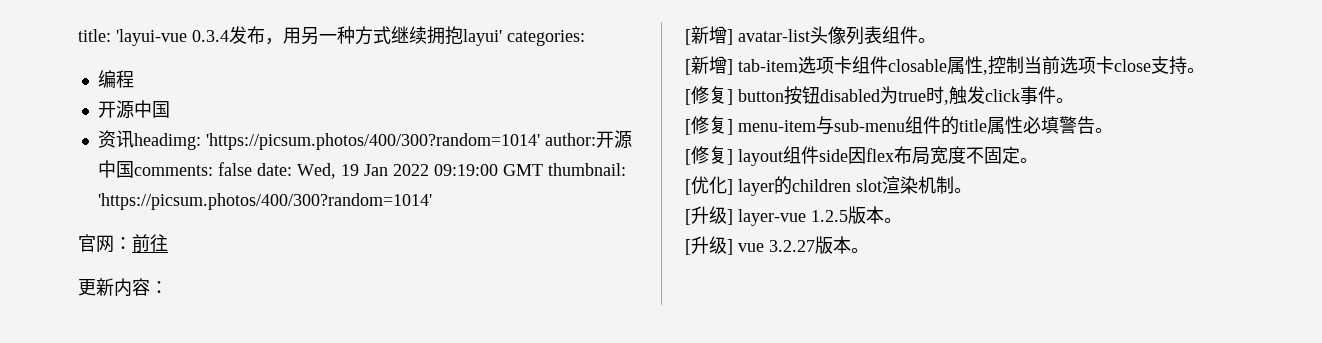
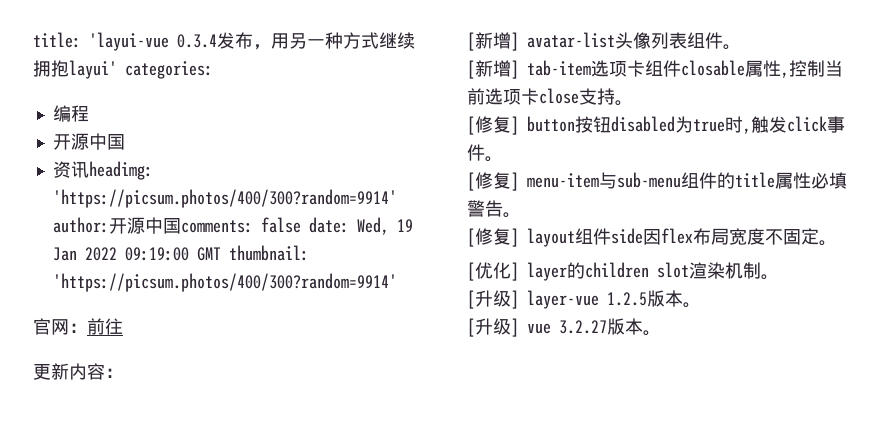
[205,133,540,150] 'https://picsum.photos/400/300?random=1014' -> [52,189,397,208] 'https://picsum.photos/400/300?random=9914'
[97,193,432,210] 'https://picsum.photos/400/300?random=1014' -> [52,273,397,292] 'https://picsum.photos/400/300?random=9914'

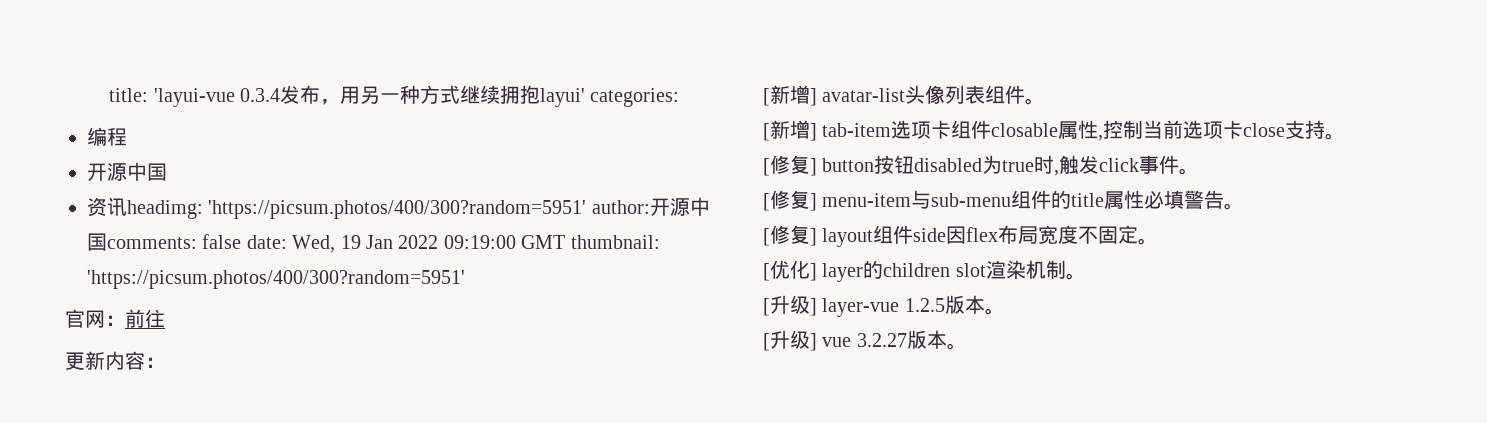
[52,189,397,208] 'https://picsum.photos/400/300?random=9914' -> [208,200,587,219] 'https://picsum.photos/400/300?random=5951'
[52,273,397,292] 'https://picsum.photos/400/300?random=9914' -> [87,270,465,289] 'https://picsum.photos/400/300?random=5951'

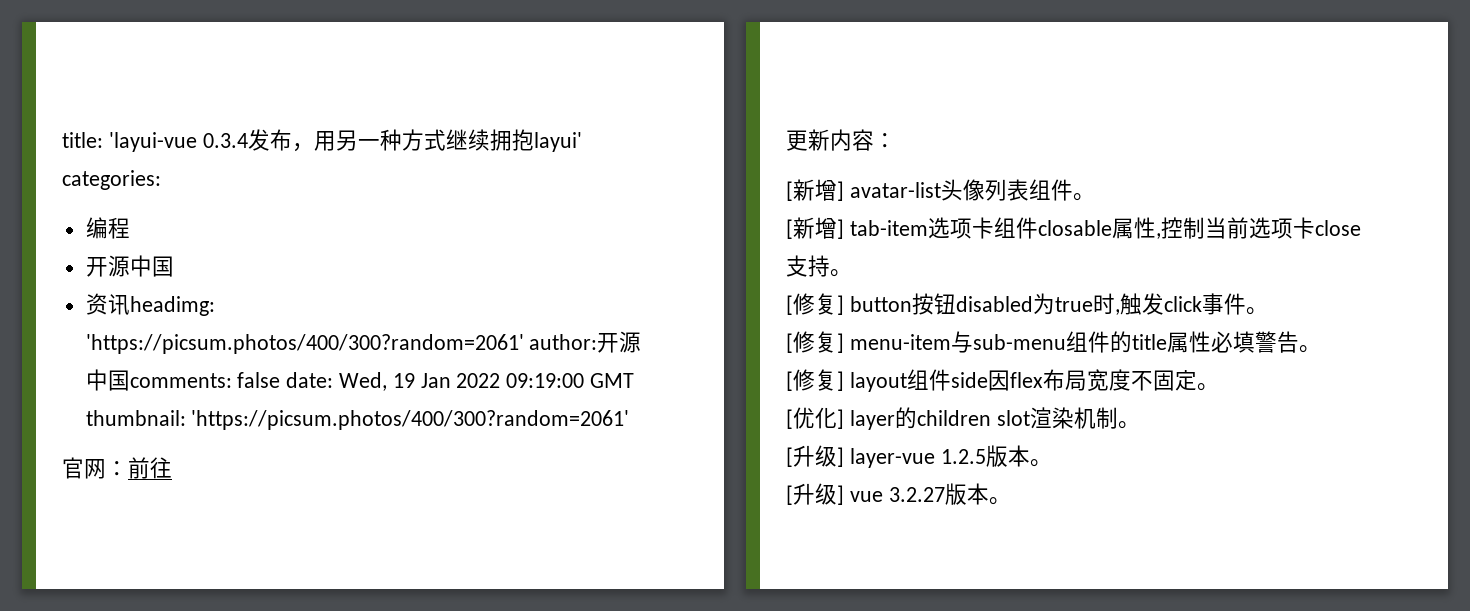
[208,200,587,219] 'https://picsum.photos/400/300?random=5951' -> [85,334,524,354] 'https://picsum.photos/400/300?random=2061'
[87,270,465,289] 'https://picsum.photos/400/300?random=5951' -> [191,410,630,430] 'https://picsum.photos/400/300?random=2061'

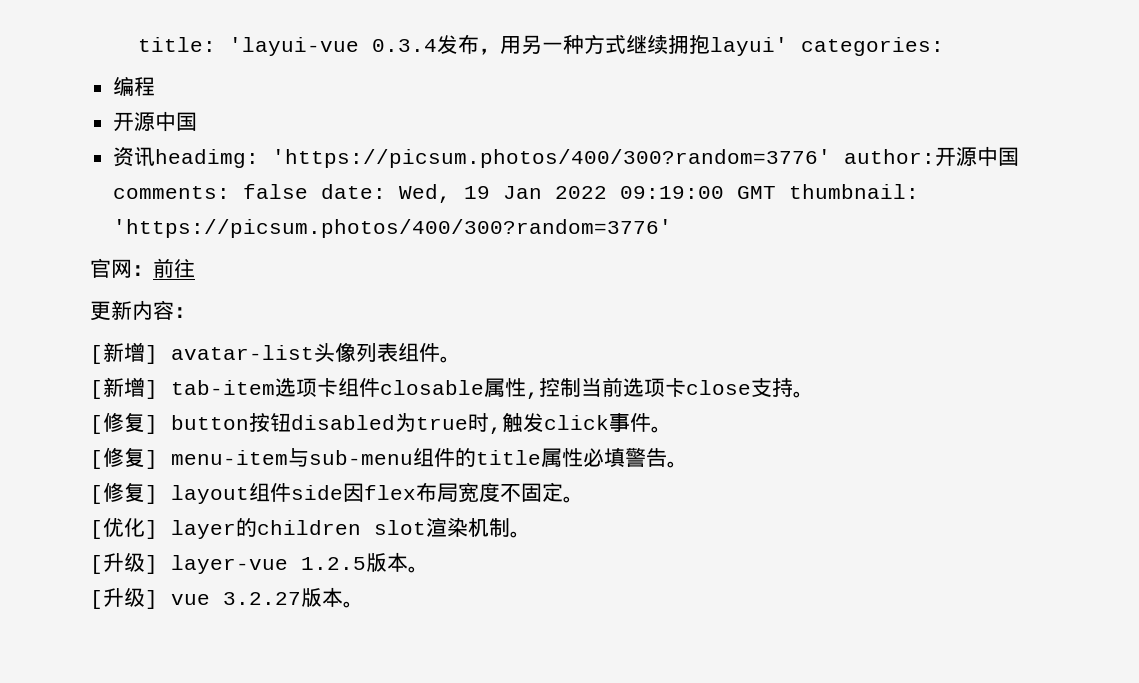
[85,334,524,354] 'https://picsum.photos/400/300?random=2061' -> [272,149,832,168] 'https://picsum.photos/400/300?random=3776'
[191,410,630,430] 'https://picsum.photos/400/300?random=2061' -> [113,219,673,238] 'https://picsum.photos/400/300?random=3776'

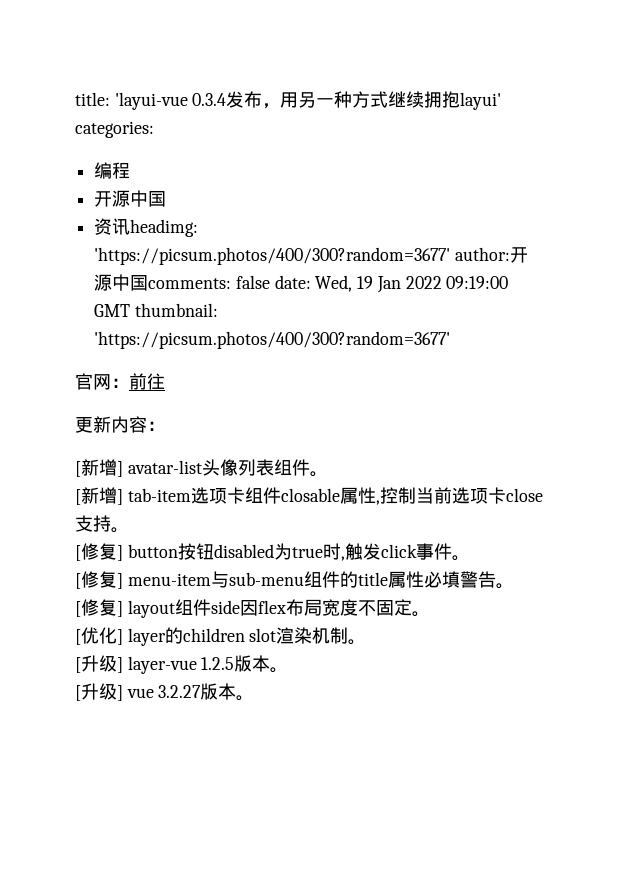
[272,149,832,168] 'https://picsum.photos/400/300?random=3776' -> [94,247,451,265] 'https://picsum.photos/400/300?random=3677'
[113,219,673,238] 'https://picsum.photos/400/300?random=3776' -> [94,331,451,349] 'https://picsum.photos/400/300?random=3677'

